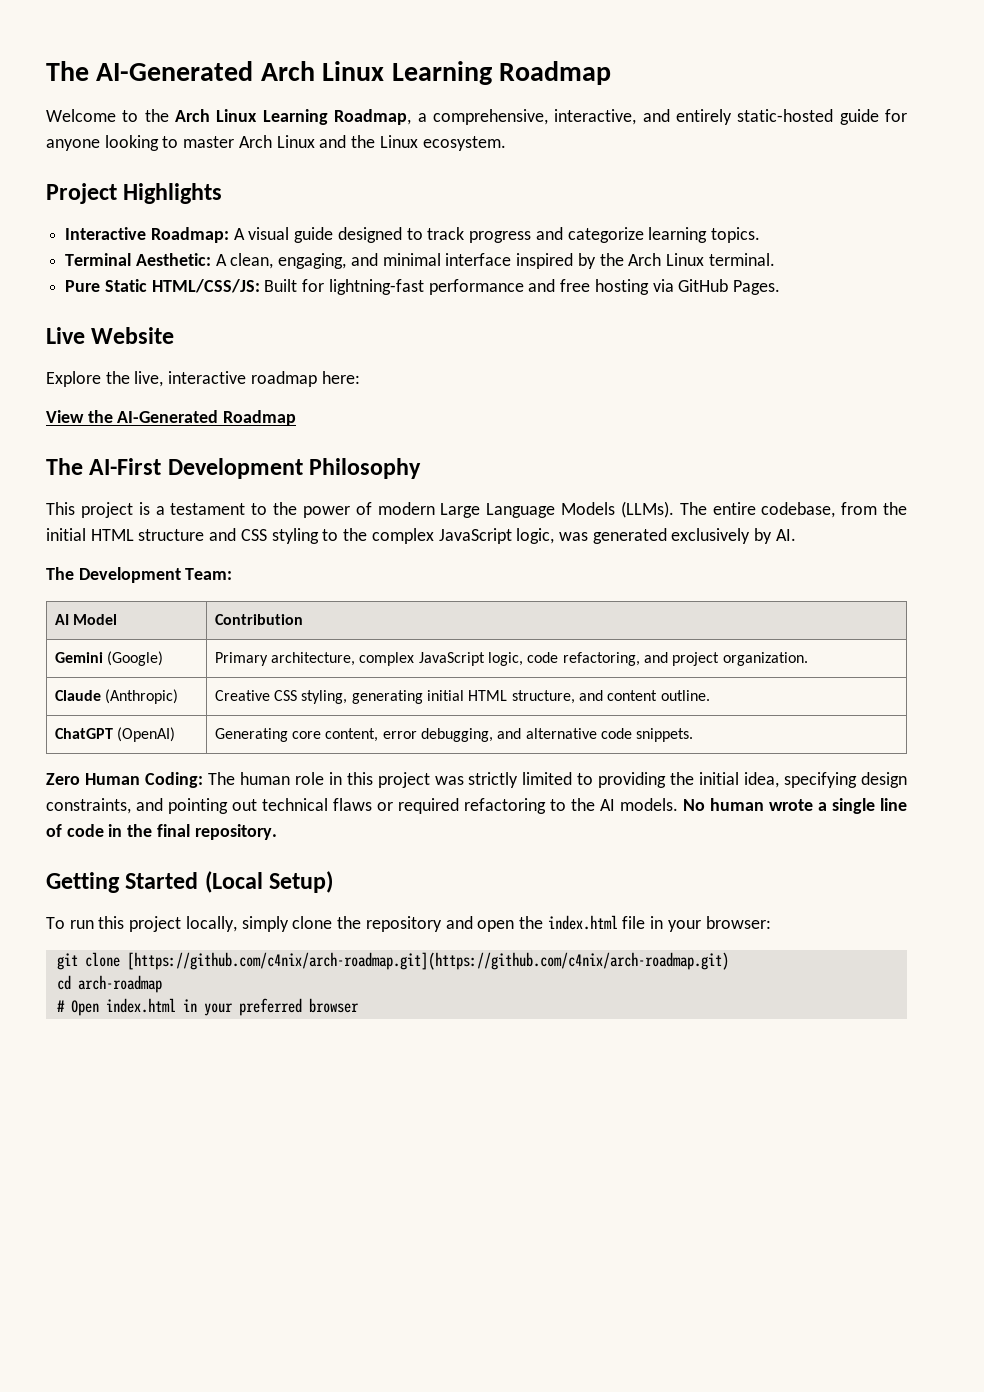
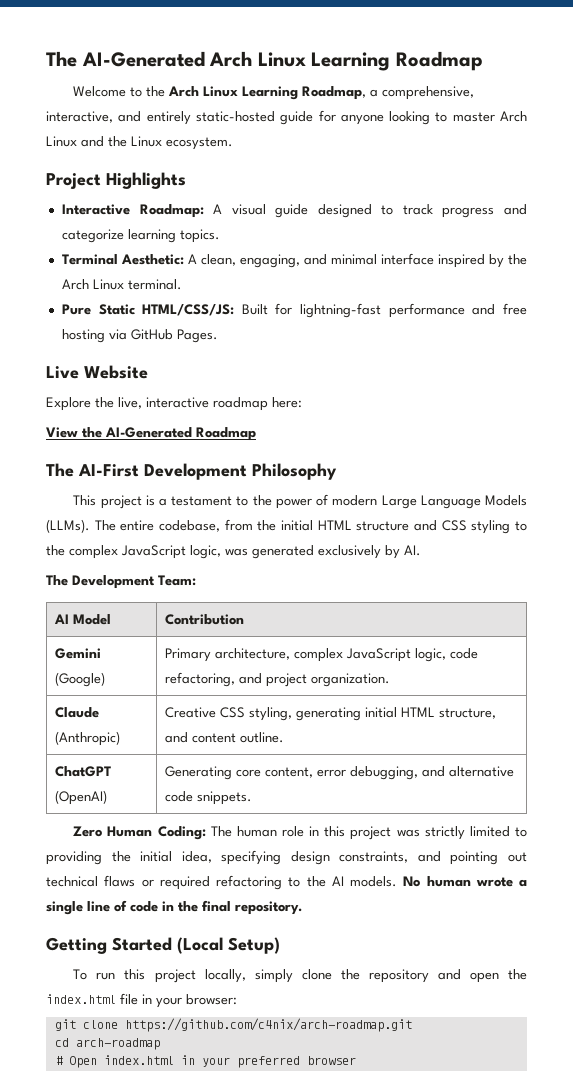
[126,952,729,970] [https://github.com/c4nix/arch-roadmap.git](https://github.com/c4nix/arch-roadmap.git) -> [124,1018,412,1032] https://github.com/c4nix/arch-roadmap.git

